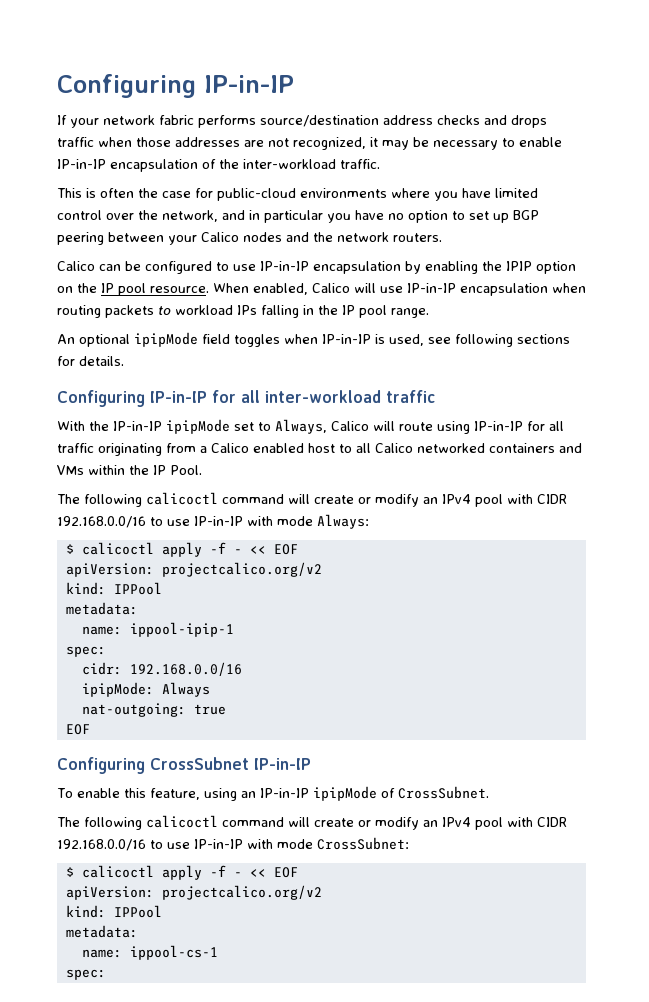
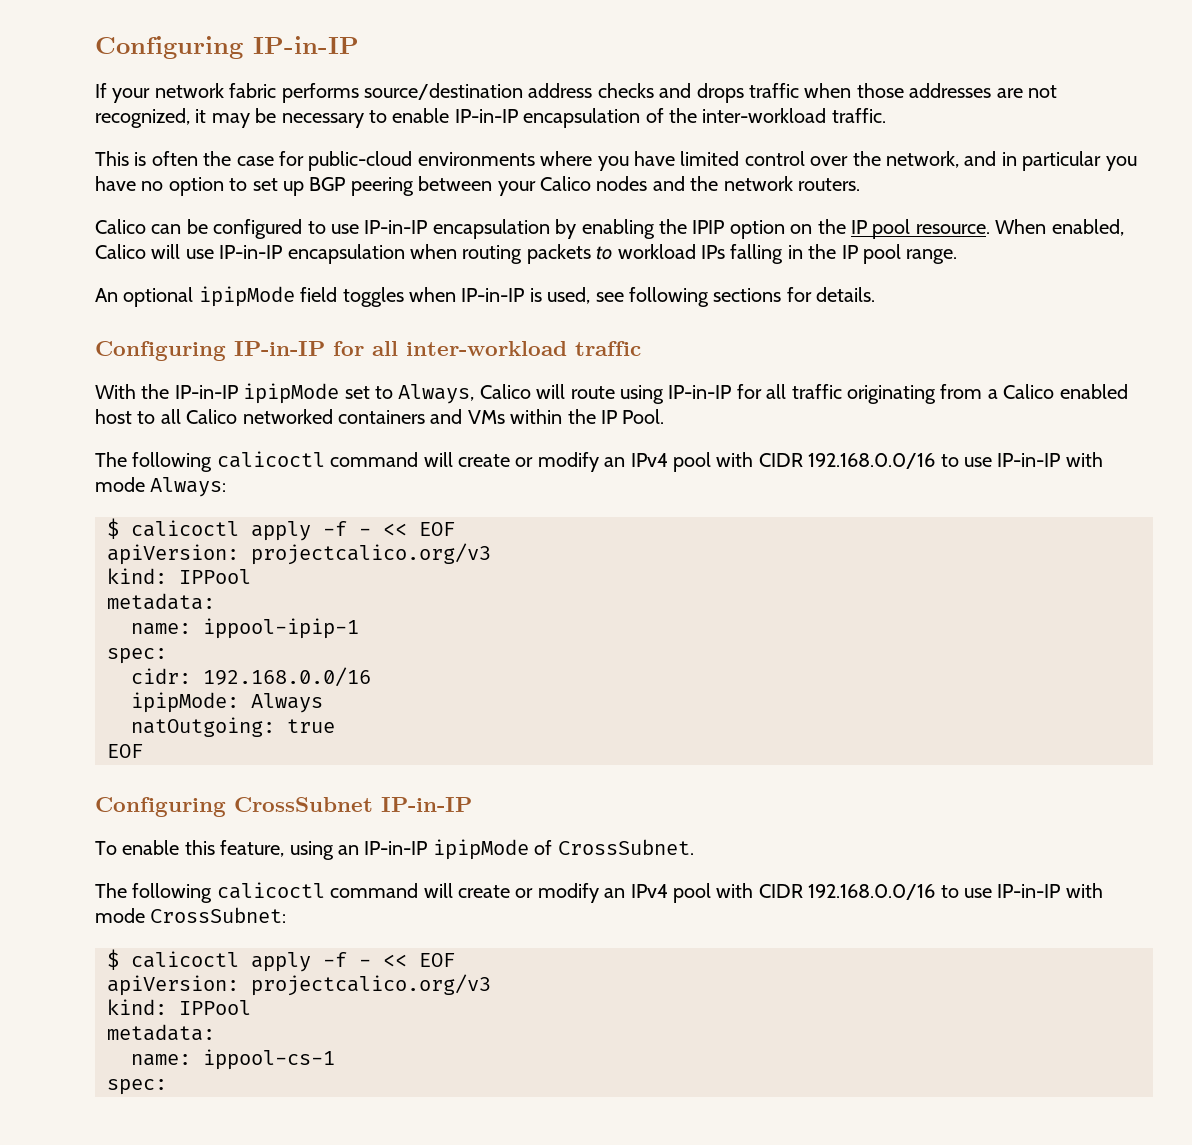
[161,562,322,577] projectcalico.org/v2 -> [251,543,491,565] projectcalico.org/v3
[81,703,186,717] nat-outgoing: -> [131,717,275,737] natOutgoing:
[161,885,322,900] projectcalico.org/v2 -> [251,974,491,996] projectcalico.org/v3

